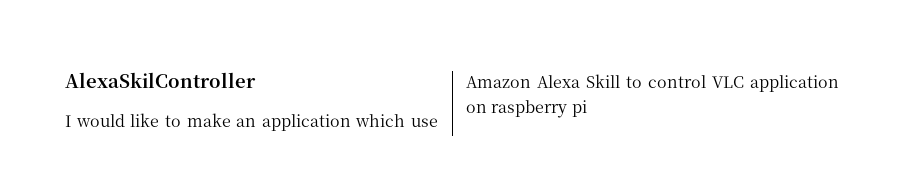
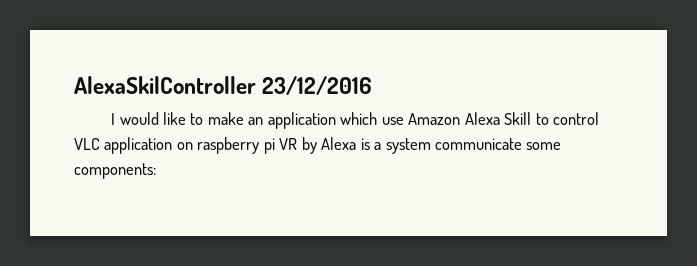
(256, 80) none -> [262,76,373,95] 23/12/2016
(587, 108) none -> [279,137,562,154] [74,163,156,179] VR by Alexa is a system communicate some components:

